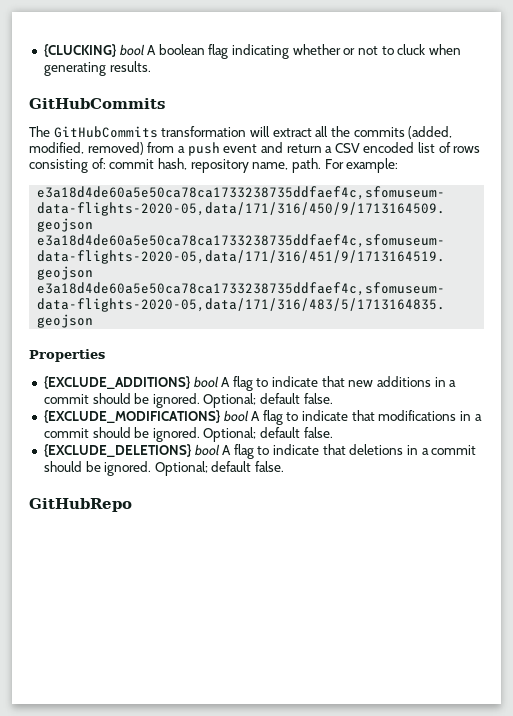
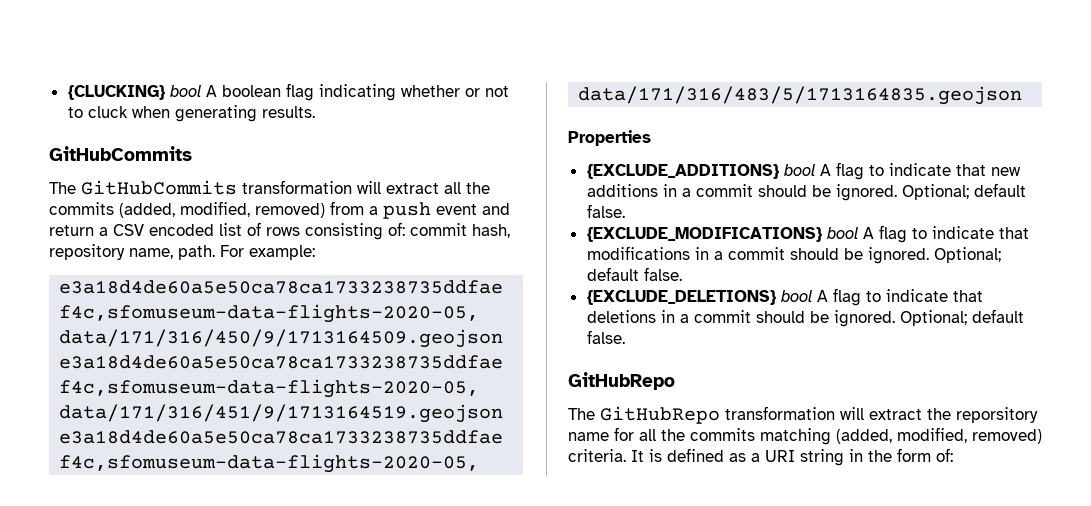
(132, 505) none -> [568,406,1038,424] [568,427,1042,445] [568,448,953,466] // The GitHubRepo transformation will extract the reporsitory name for all the commits matching (added, modified, removed) criteria. It is defined as a URI string in the form of:

